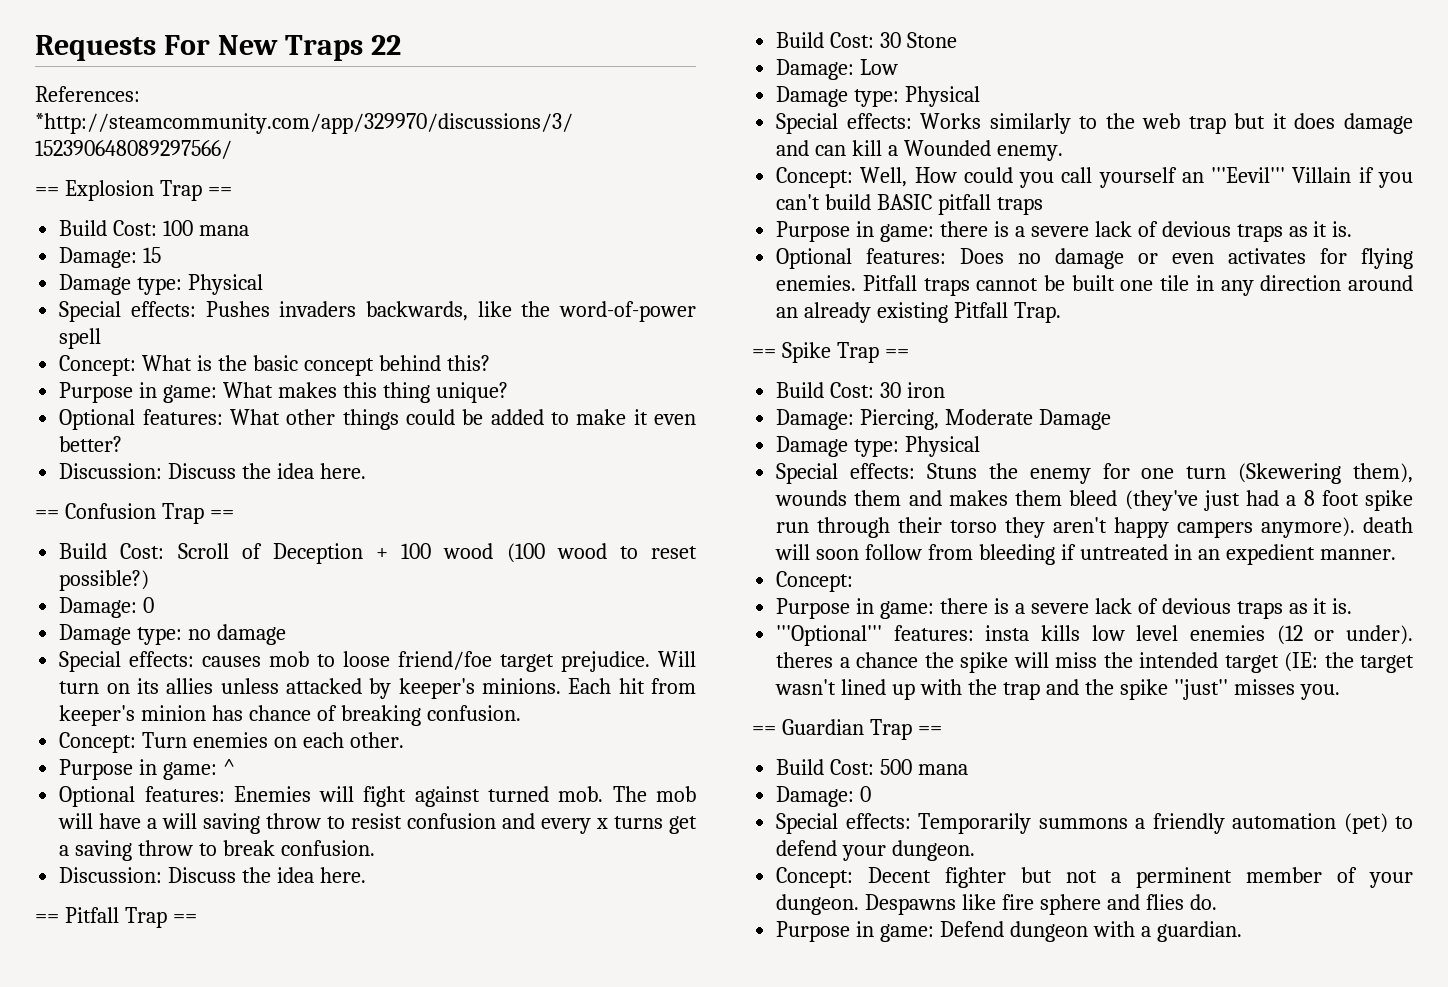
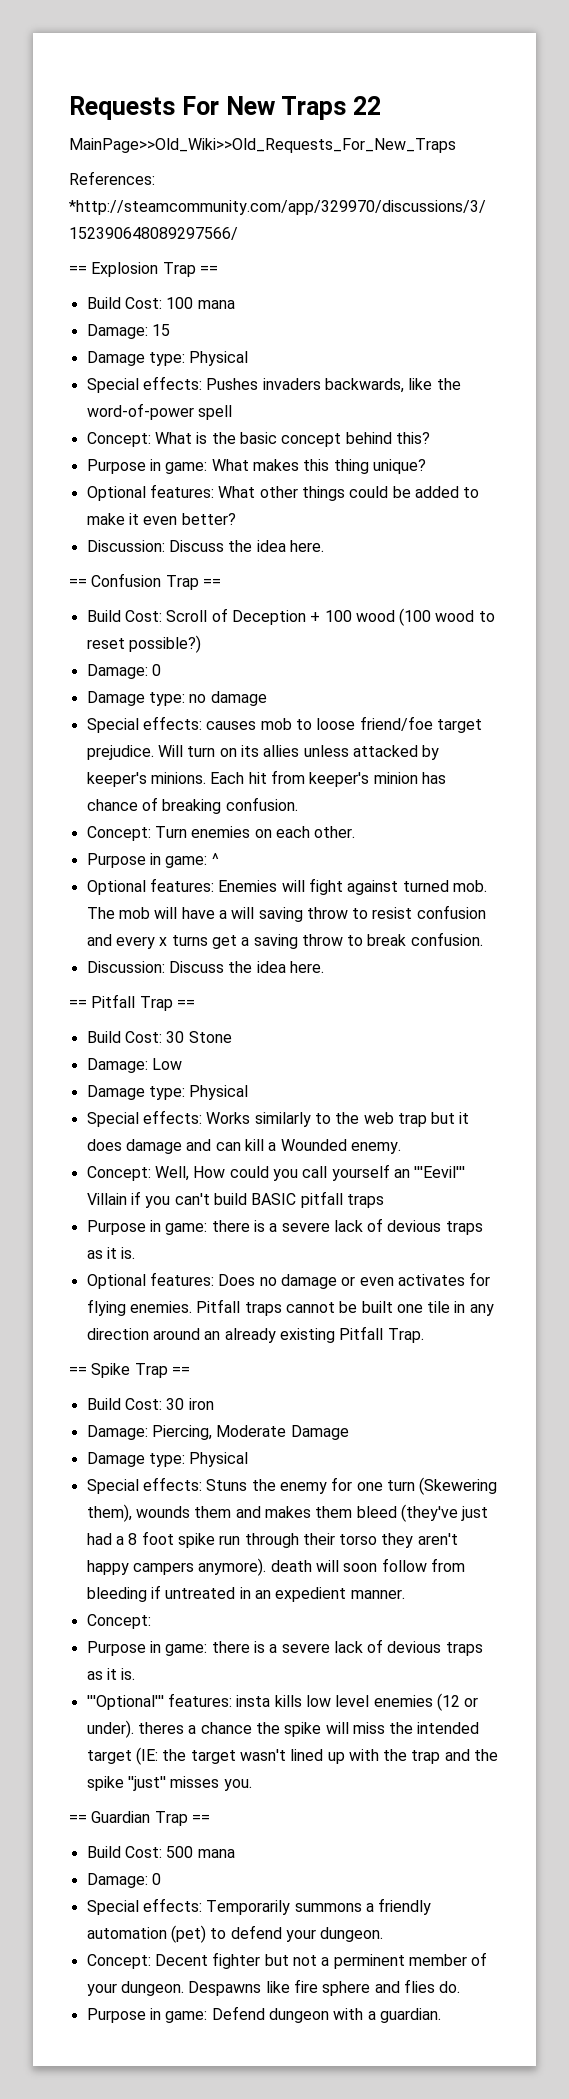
(402, 45) none -> [69,138,456,153] // MainPage>>Old_Wiki>>Old_Requests_For_New_Traps

